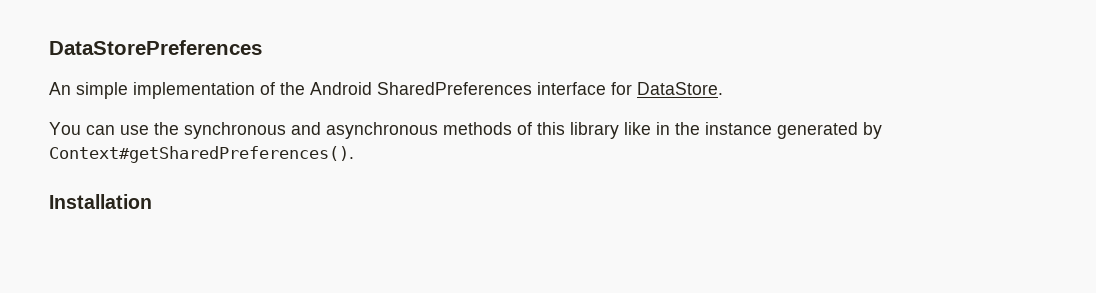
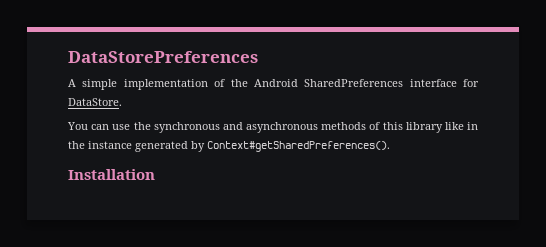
[49,82,71,95] An -> [68,79,76,87] A

